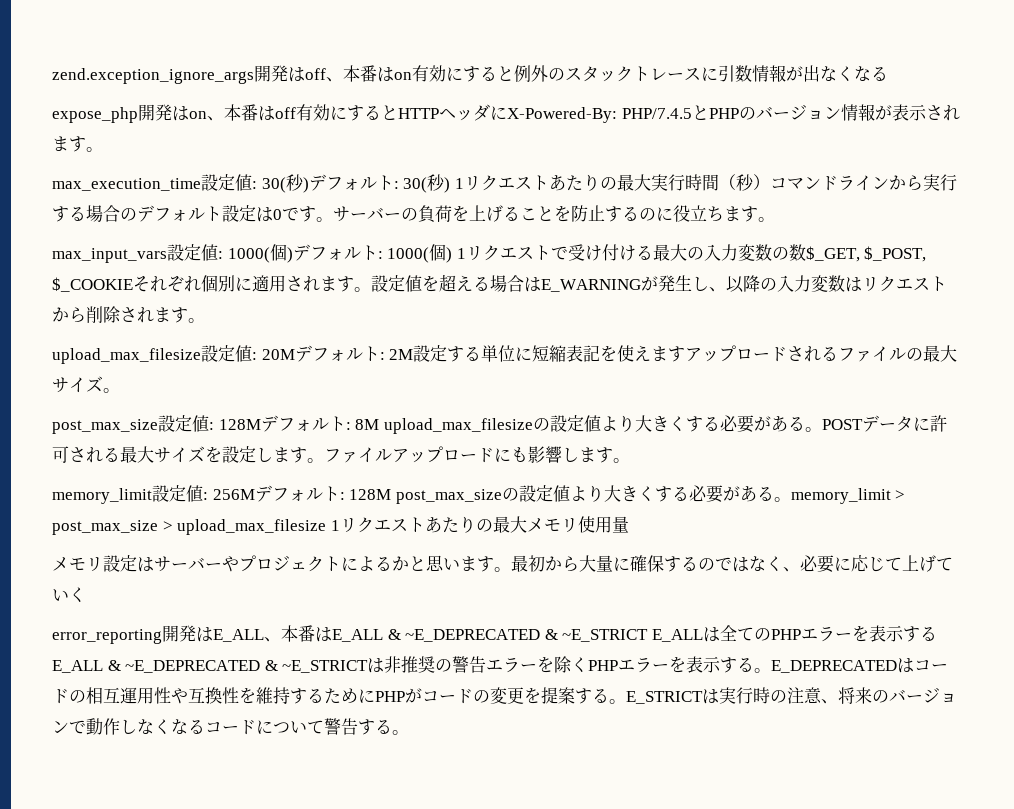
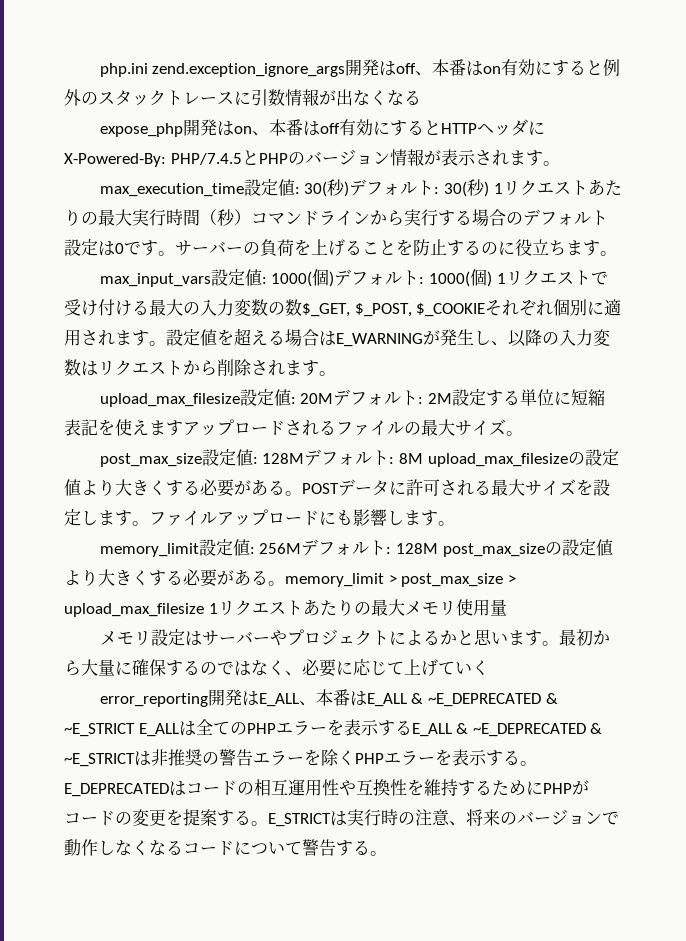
(52, 76) none -> [99,63,148,77] php.ini

